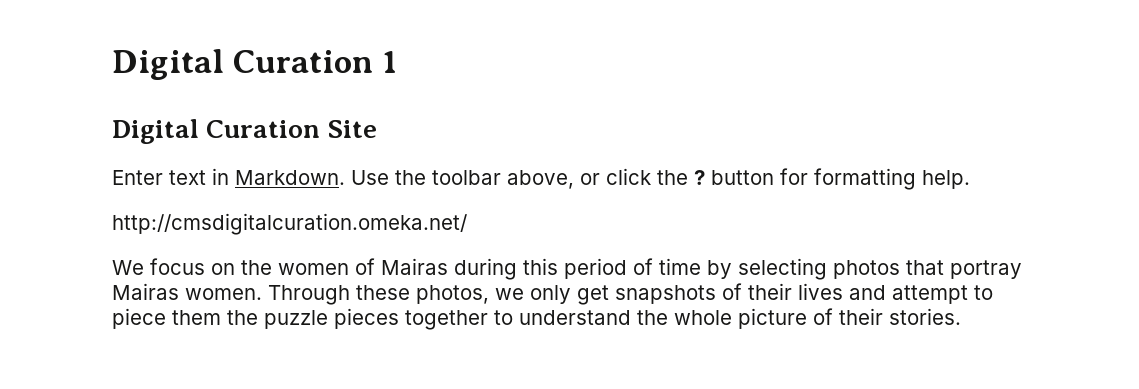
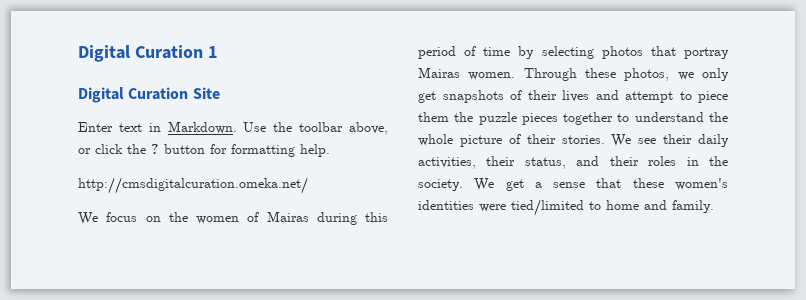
(961, 316) none -> [611,134,729,147] [418,156,728,169] [418,178,728,191] [418,199,714,216] We see their daily activities, their status, and their roles in the society. We get a sense that these women's identities were tied/limited to home and family.

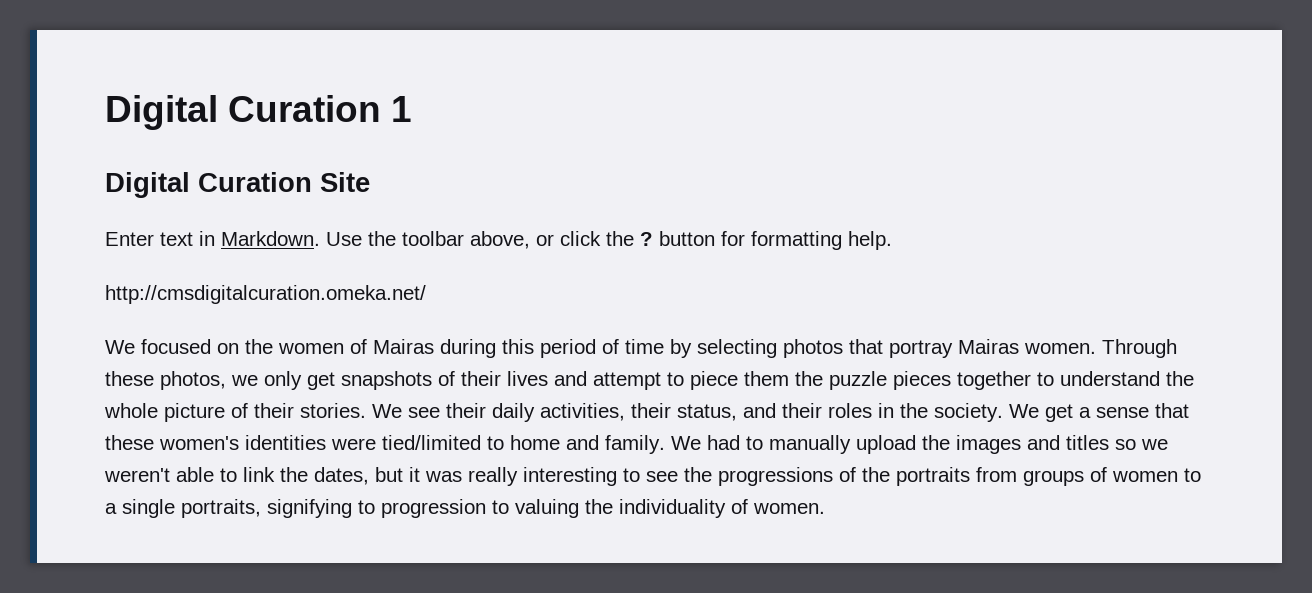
[106,212,138,222] focus -> [141,339,211,354] focused
(714, 206) none -> [671,435,1168,454] [104,467,1201,486] [105,499,825,518] We had to manually upload the images and titles so we weren't able to link the dates, but it was really interesting to see the progressions of the portraits from groups of women to a single portraits, signifying to progression to valuing the individuality of women.

